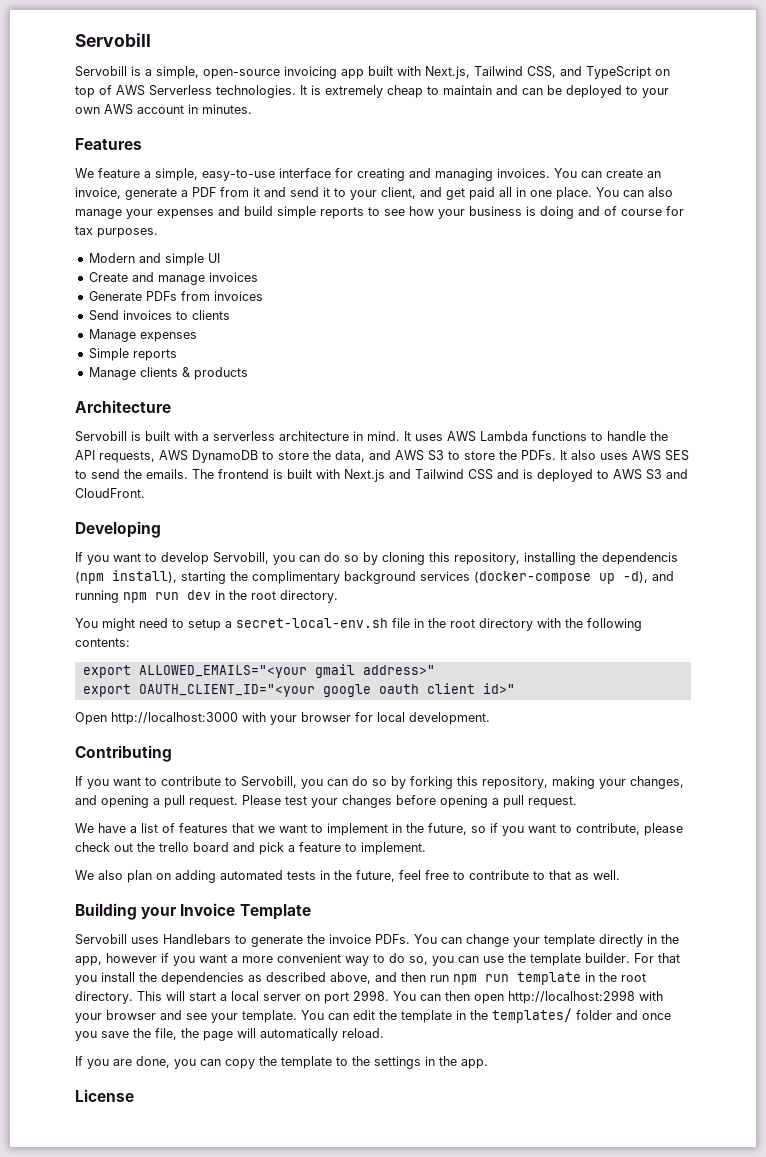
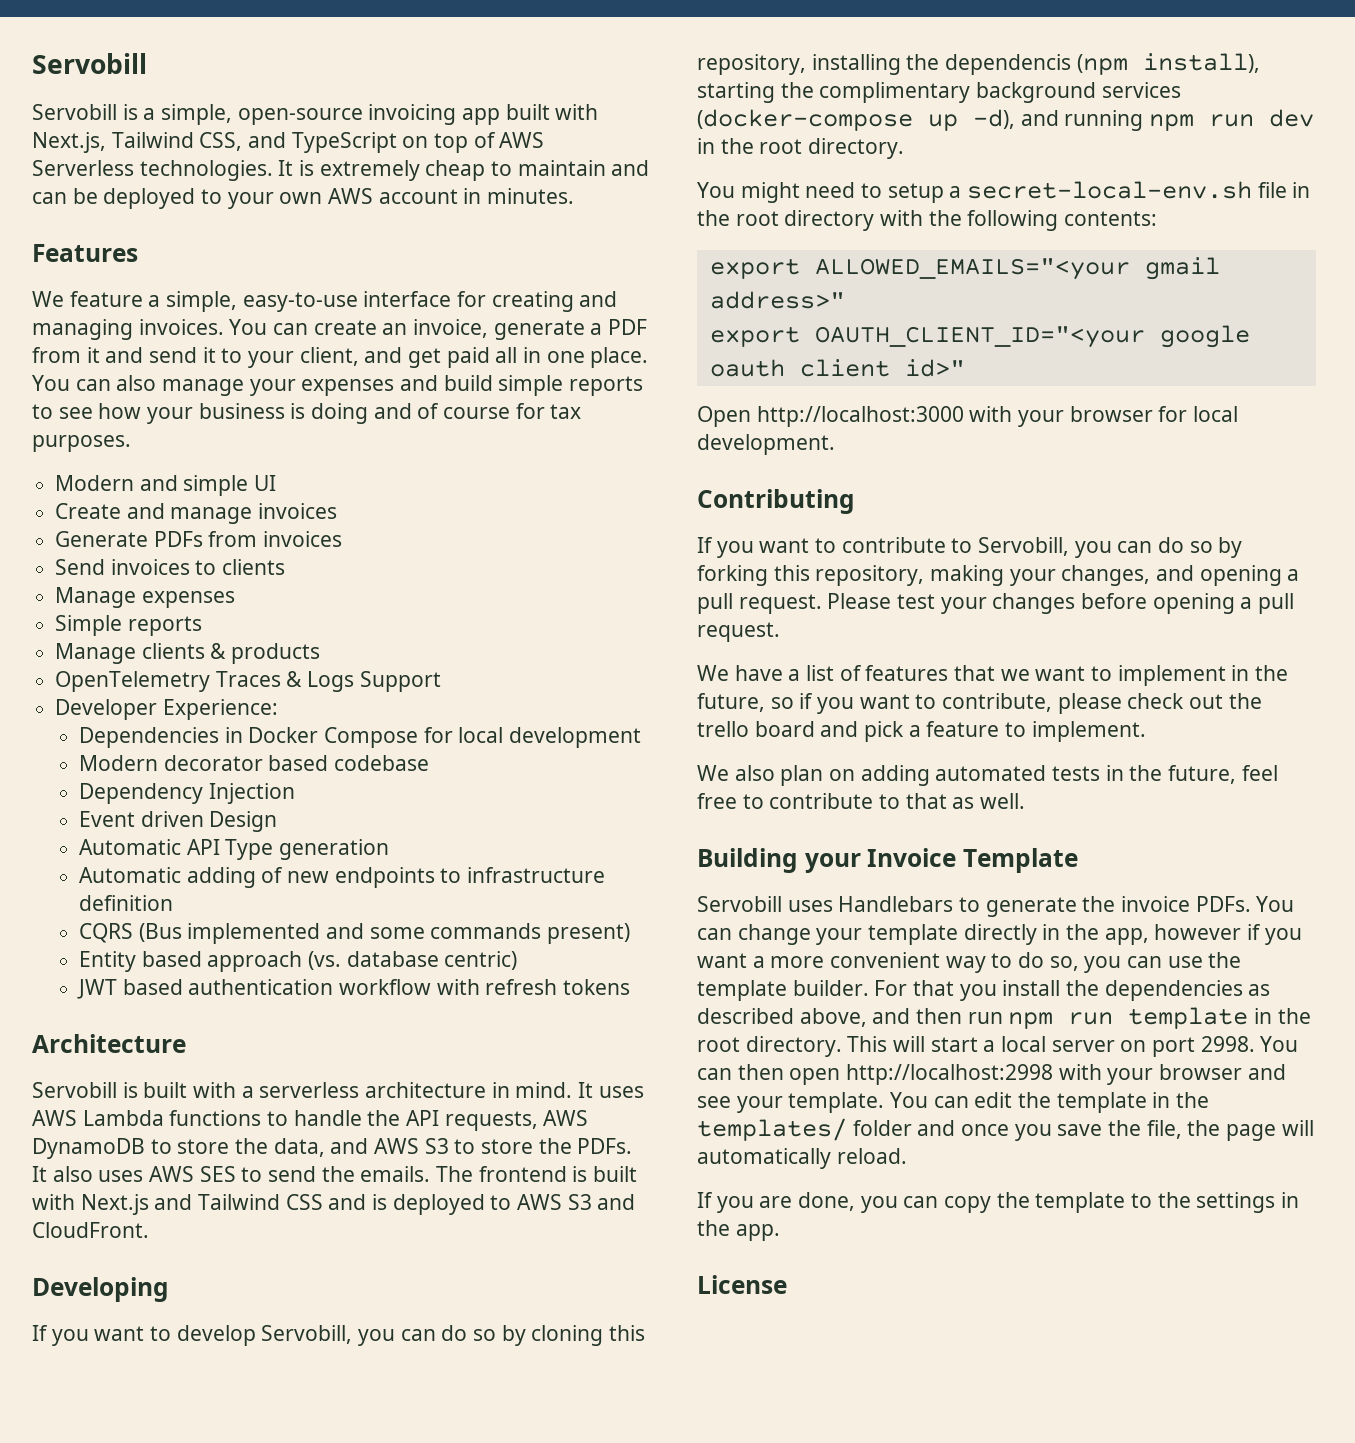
(248, 373) none -> [55,671,441,692] [55,699,278,720] [79,727,642,748] [79,755,430,771] [79,783,295,804] [79,811,278,832] [79,839,390,860] [79,867,606,888] [79,895,174,911] [79,923,631,944] [79,951,518,972] [77,979,631,999] // OpenTelemetry Traces & Logs Support // Developer Experience: // Dependencies in Docker Compose for local development // Modern decorator based codebase // Dependency Injection // Event driven Design // Automatic API Type generation // Automatic adding of new endpoints to infrastructure definition // CQRS (Bus implemented and some commands present) // Entity based approach (vs. database centric) // JWT based authentication workflow with refresh tokens

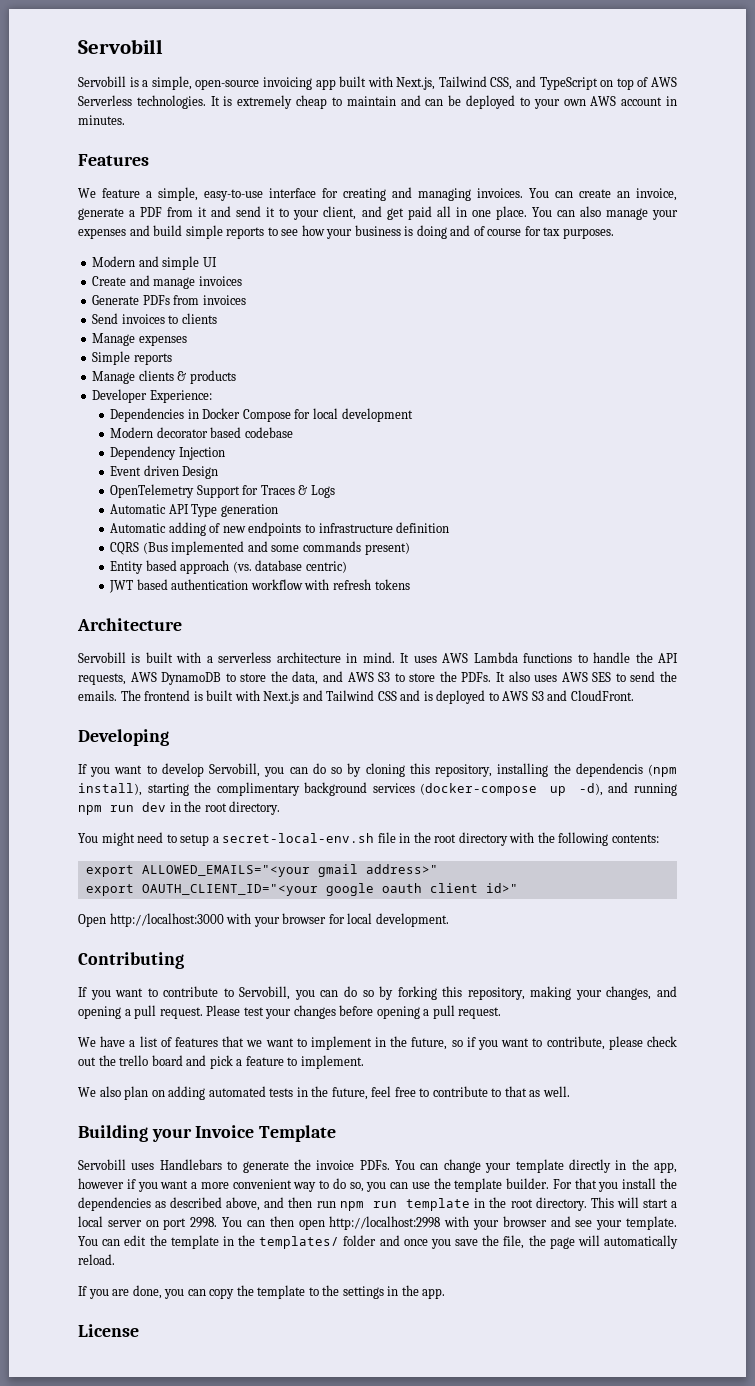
[55,671,441,692] // OpenTelemetry Traces & Logs Support -> (236, 377) none
(278, 821) none -> [110,484,335,498] // OpenTelemetry Support for Traces & Logs

